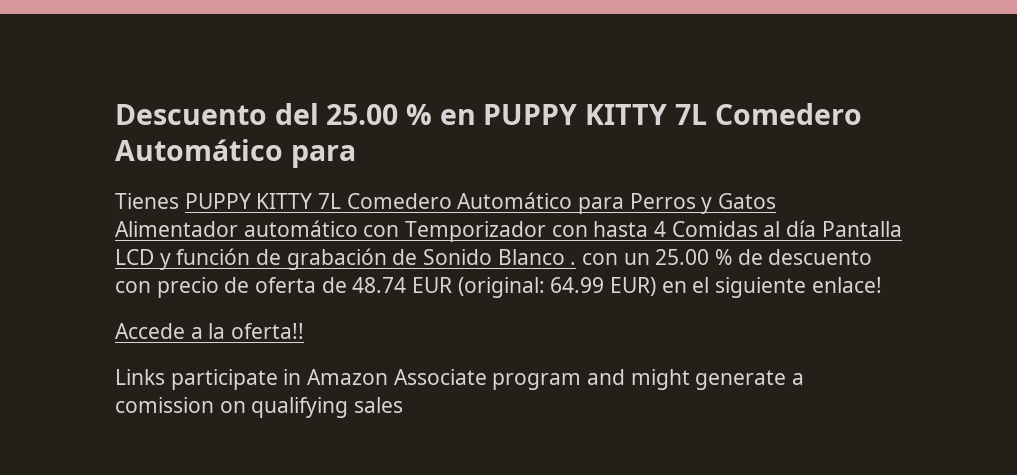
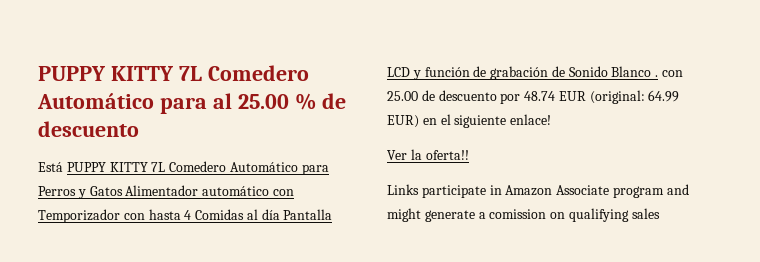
[115,103,862,125] [115,139,356,168] [115,193,179,209] Descuento del 25.00 % en PUPPY KITTY 7L Comedero Automático para // Tienes -> [38,65,309,81] [37,93,346,114] [38,121,139,137] [38,162,63,172] PUPPY KITTY 7L Comedero Automático para al 25.00 % de descuento // Está
[623,249,873,265] [115,277,347,298] un 25.00 % de descuento con precio de oferta de -> [387,90,521,104] 25.00 de descuento por
[115,323,203,339] Accede a -> [387,150,407,160] Ver

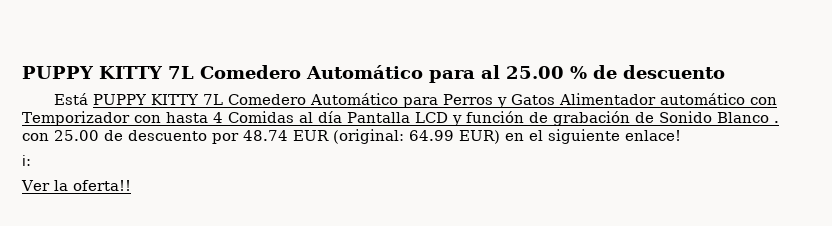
(552, 119) none -> [22,155,31,166] // ℹ:
[387,184,689,198] [387,208,660,222] // Links participate in Amazon Associate program and might generate a comission on qualifying sales -> (131, 185) none

